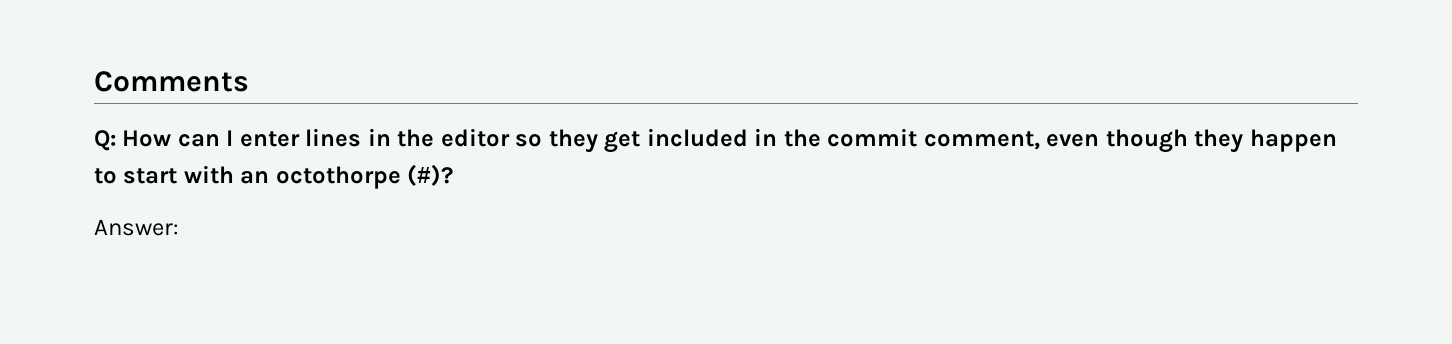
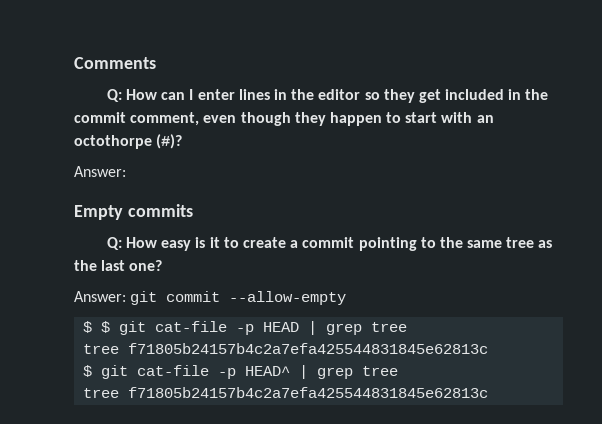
(179, 227) none -> [74,204,193,220] [106,237,553,251] [74,260,163,271] [74,291,347,305] [83,321,408,335] [83,343,489,354] [83,365,399,379] [83,387,489,398] // Empty commits // Q: How easy is it to create a commit pointing to the same tree as the last one? // Answer: git commit --allow-empty // $ $ git cat-file -p HEAD | grep tree // tree f71805b24157b4c2a7efa425544831845e62813c // $ git cat-file -p HEAD^ | grep tree // tree f71805b24157b4c2a7efa425544831845e62813c

